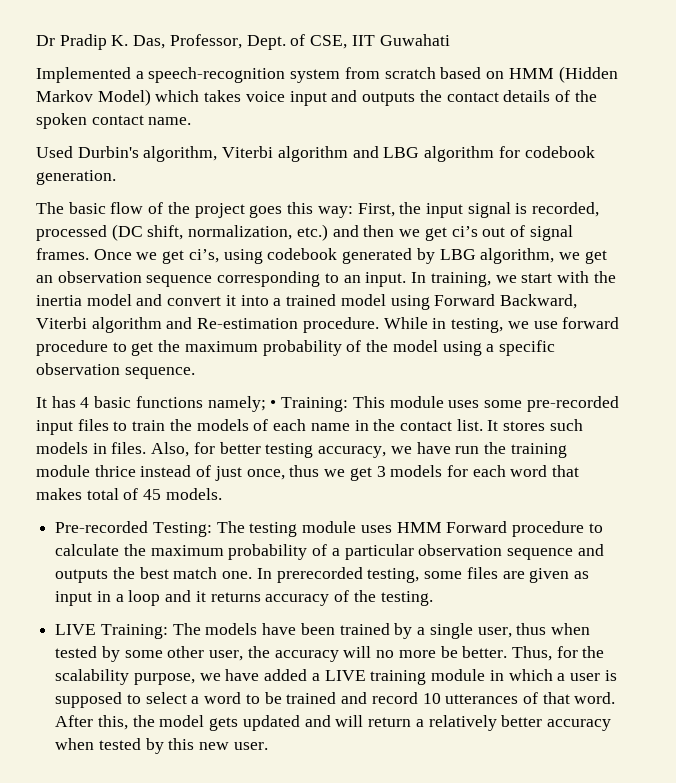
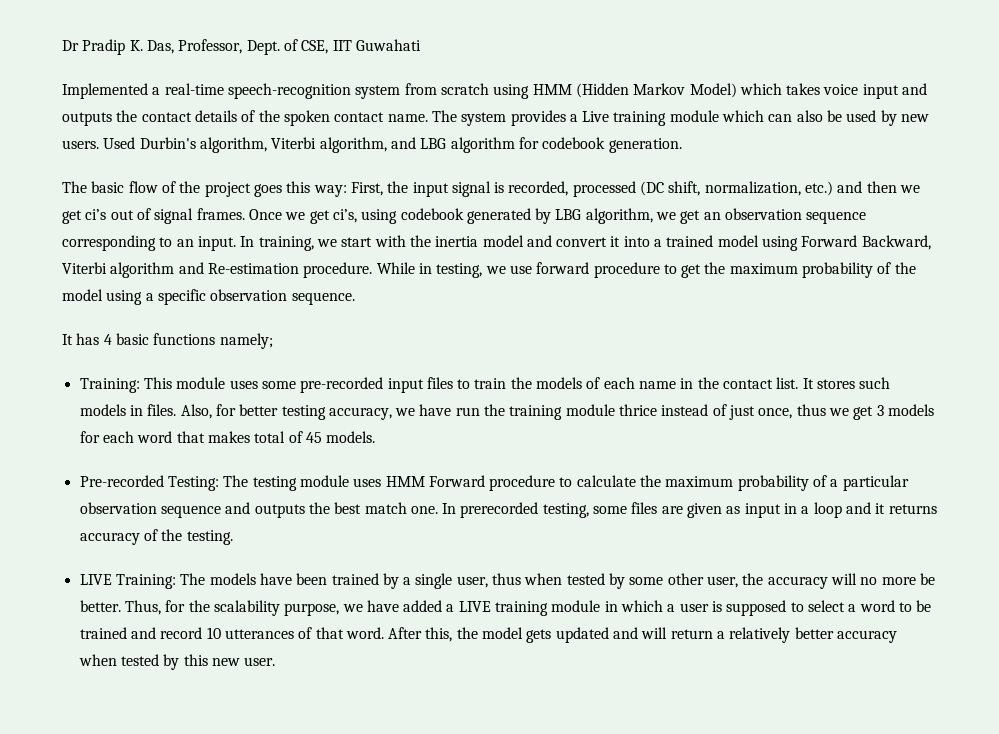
(144, 75) none -> [164,83,224,95] real-time
[440,67,505,79] based on -> [493,84,530,99] using
(192, 121) // -> [431,110,930,126] [62,140,99,149] The system provides a Live training module which can also be used by new users.
[277,146,348,162] algorithm -> [319,137,387,153] algorithm,
[270,400,277,408] • -> (273, 341) //

